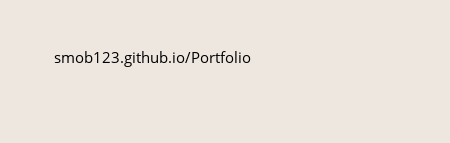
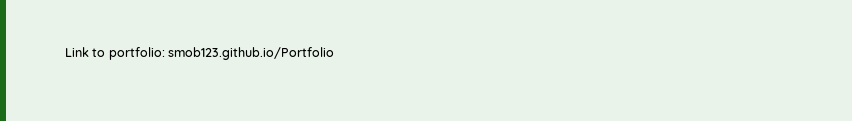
(54, 59) none -> [65,47,165,60] Link to portfolio:

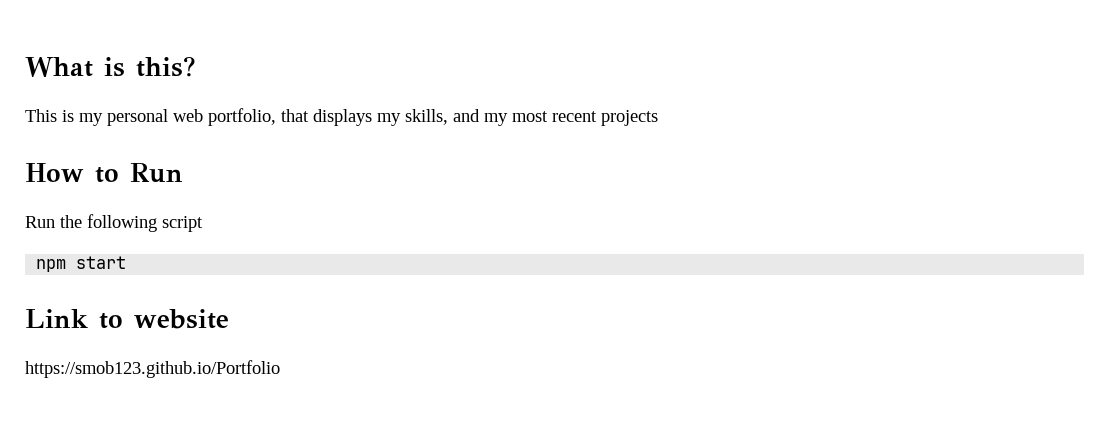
[65,47,335,60] Link to portfolio: smob123.github.io/Portfolio -> [25,56,196,77] [25,108,658,126] [25,163,183,183] [25,214,203,232] [36,256,127,272] [25,309,229,329] [25,360,280,378] What is this? // This is my personal web portfolio, that displays my skills, and my most recent projects // How to Run // Run the following script // npm start // Link to website // https://smob123.github.io/Portfolio

